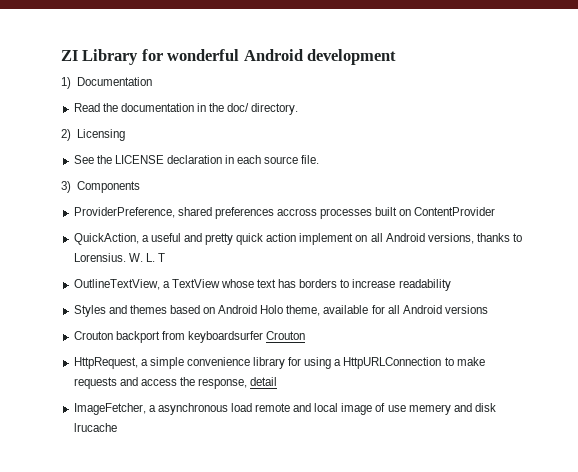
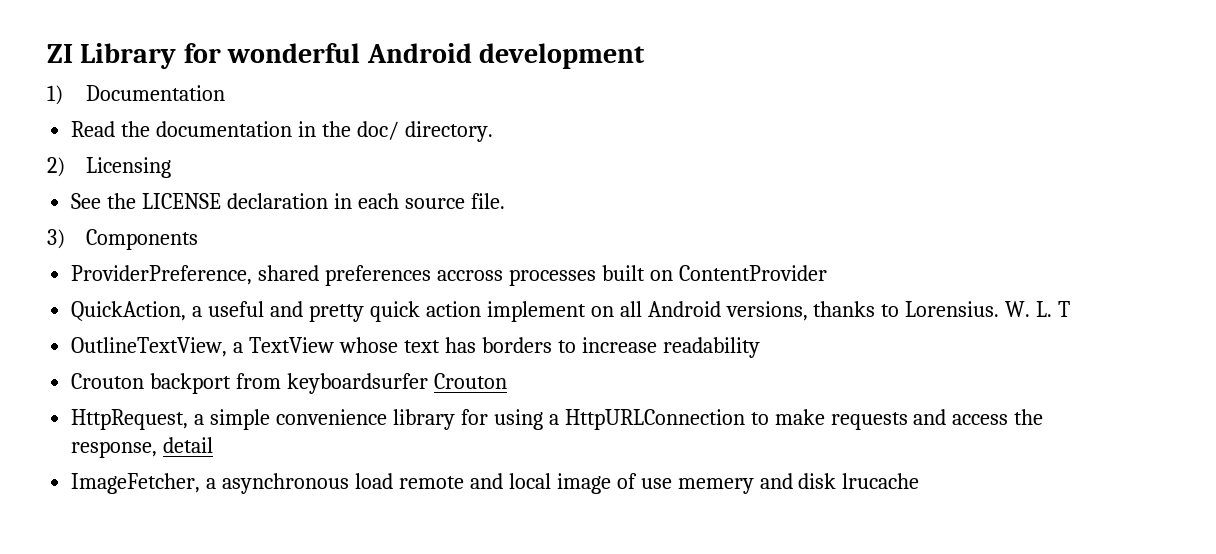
[73,305,488,317] // Styles and themes based on Android Holo theme, available for all Android versions -> (760, 347) none

